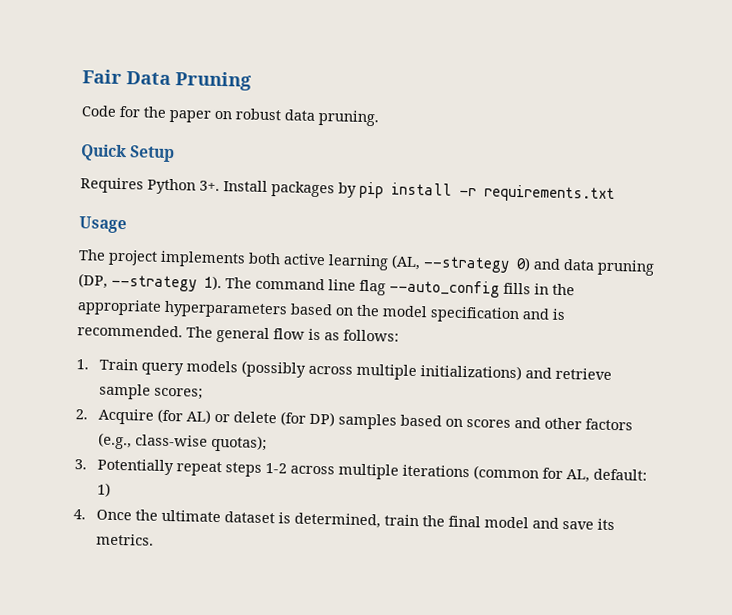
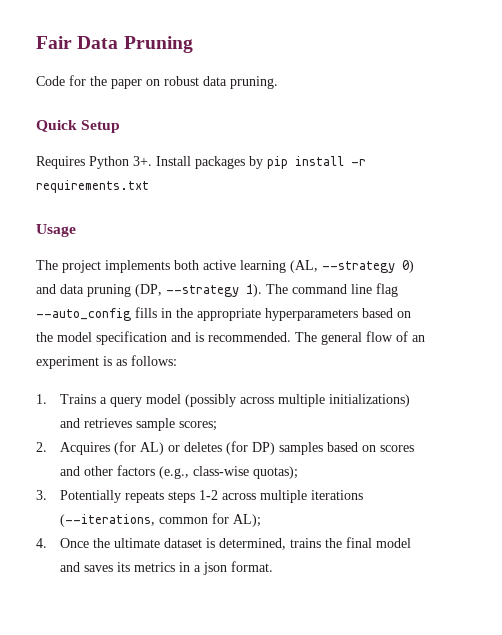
(305, 334) none -> [396,331,425,342] [36,356,99,369] of an experiment
[99,358,239,376] Train query models -> [60,394,182,407] Trains a query model
[555,367,613,381] retrieve -> [84,418,133,428] retrieves
[98,408,155,425] Acquire -> [60,442,111,455] Acquires
[233,411,278,424] delete -> [184,442,223,452] deletes
[176,461,223,477] repeat -> [125,491,165,503] repeats
[473,465,648,483] [97,482,112,497] (common for AL, default: 1) -> [60,513,262,527] (--iterations, common for AL);
[384,514,420,527] train -> [290,538,322,548] trains
[562,518,616,531] [96,533,155,546] save its metrics. -> [84,561,274,575] saves its metrics in a json format.

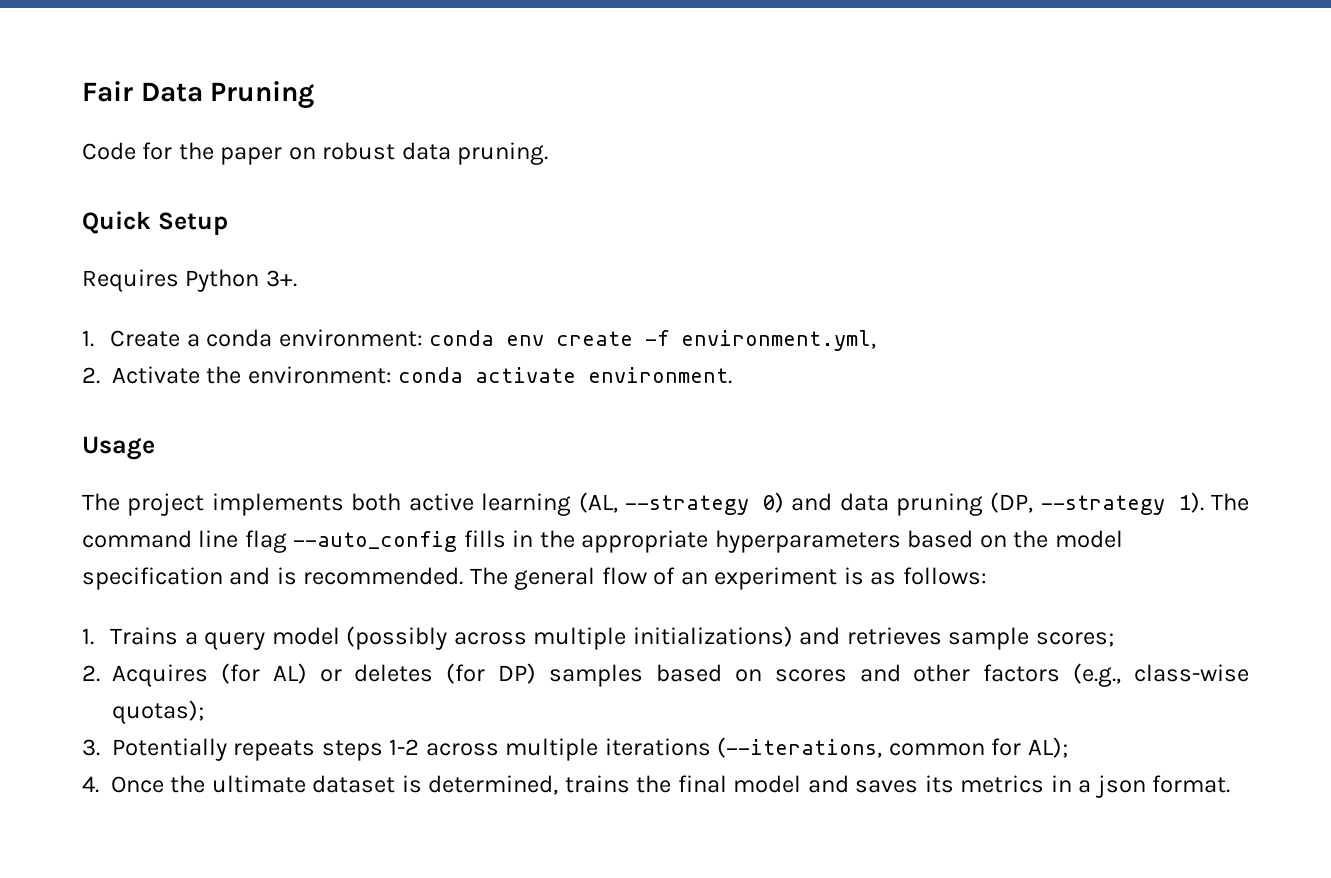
[156,156,366,169] [36,180,149,193] Install packages by pip install -r requirements.txt -> [82,329,877,351] [82,366,733,384] // 1. Create a conda environment: conda env create -f environment.yml, // 2. Activate the environment: conda activate environment.

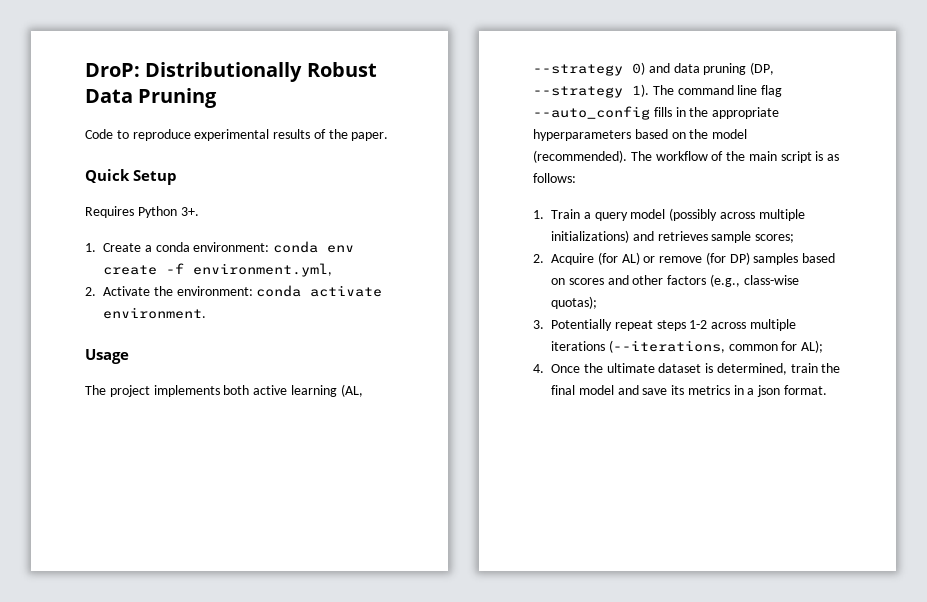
[82,81,133,102] Fair -> [85,62,377,82] DroP: Distributionally Robust
[142,142,549,165] for the paper on robust data pruning. -> [116,129,389,141] to reproduce experimental results of the paper.
[82,567,838,590] specification and is recommended. The general flow of an experiment -> [533,150,812,163] (recommended). The workflow of the main script
[110,627,179,645] Trains -> [551,209,580,219] Train
[112,664,208,687] Acquires -> [551,253,594,265] Acquire
[354,664,434,682] deletes -> [659,256,703,263] remove
[233,740,316,761] repeats -> [614,320,653,331] repeat
[564,775,630,793] trains -> [790,363,818,373] train
[855,780,919,793] saves -> [642,388,668,395] save

